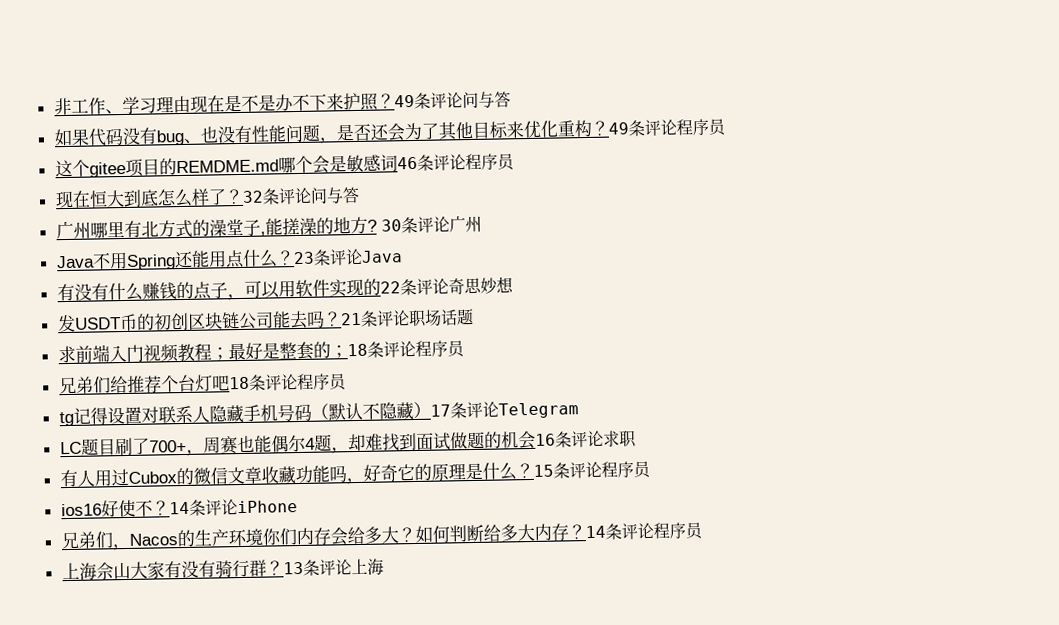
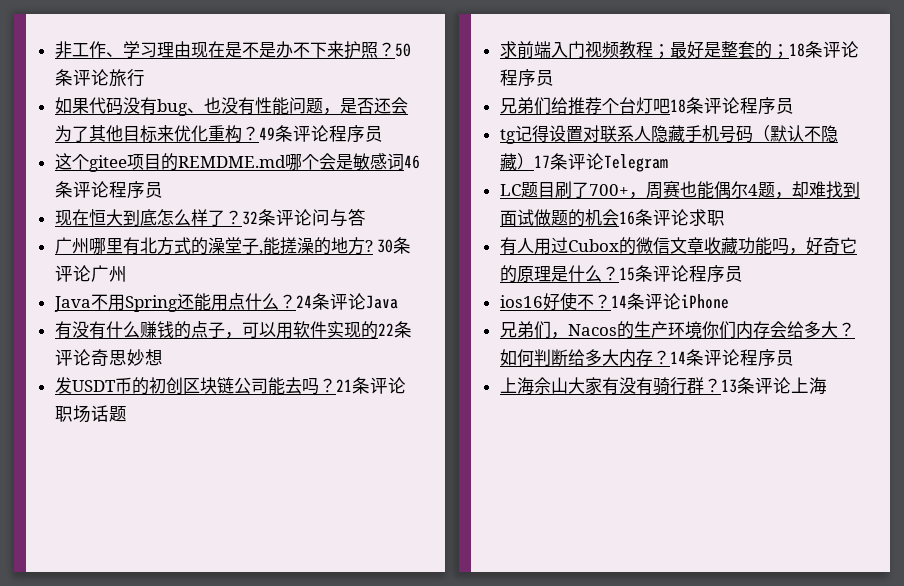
[393,91,511,109] 49条评论问与答 -> [394,43,411,57] [54,69,145,87] 50条评论旅行
[292,251,315,265] 23 -> [295,295,312,308] 24

